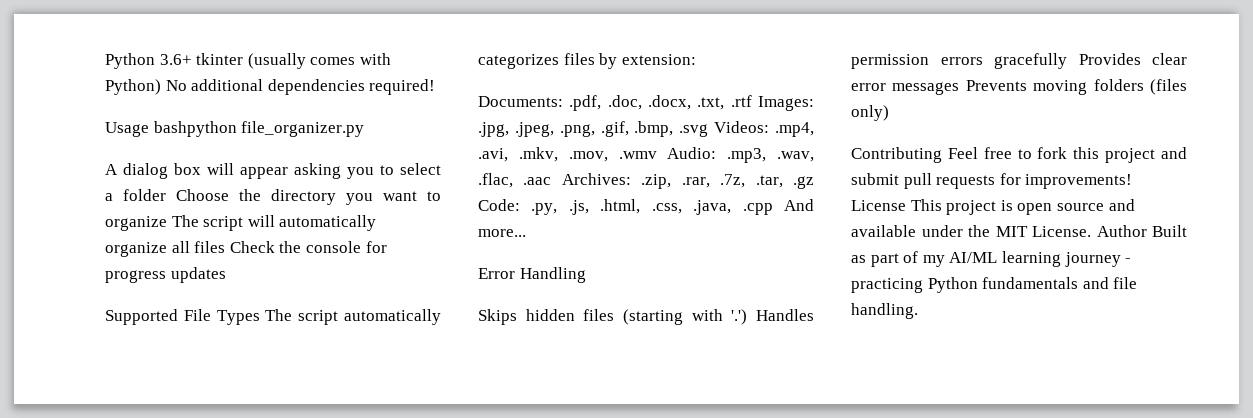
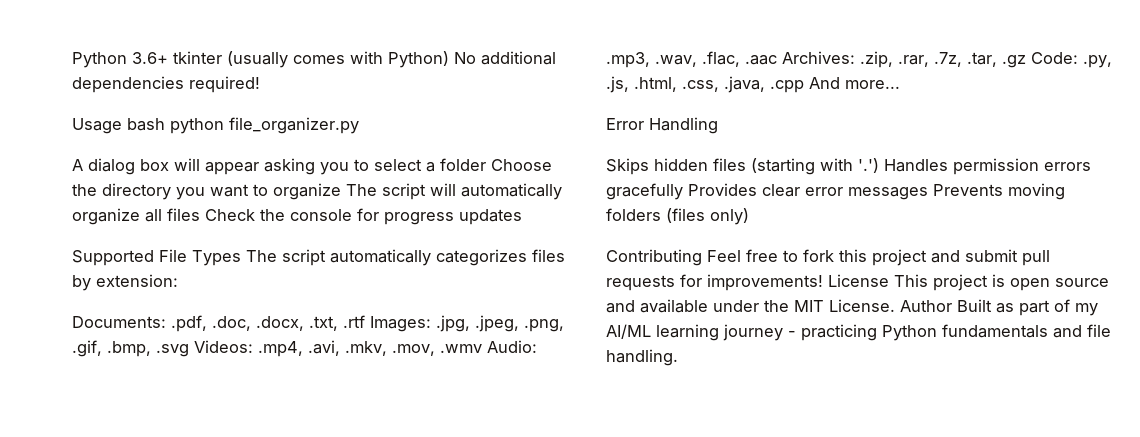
[153,121,237,137] bashpython -> [127,118,224,134] bash python

